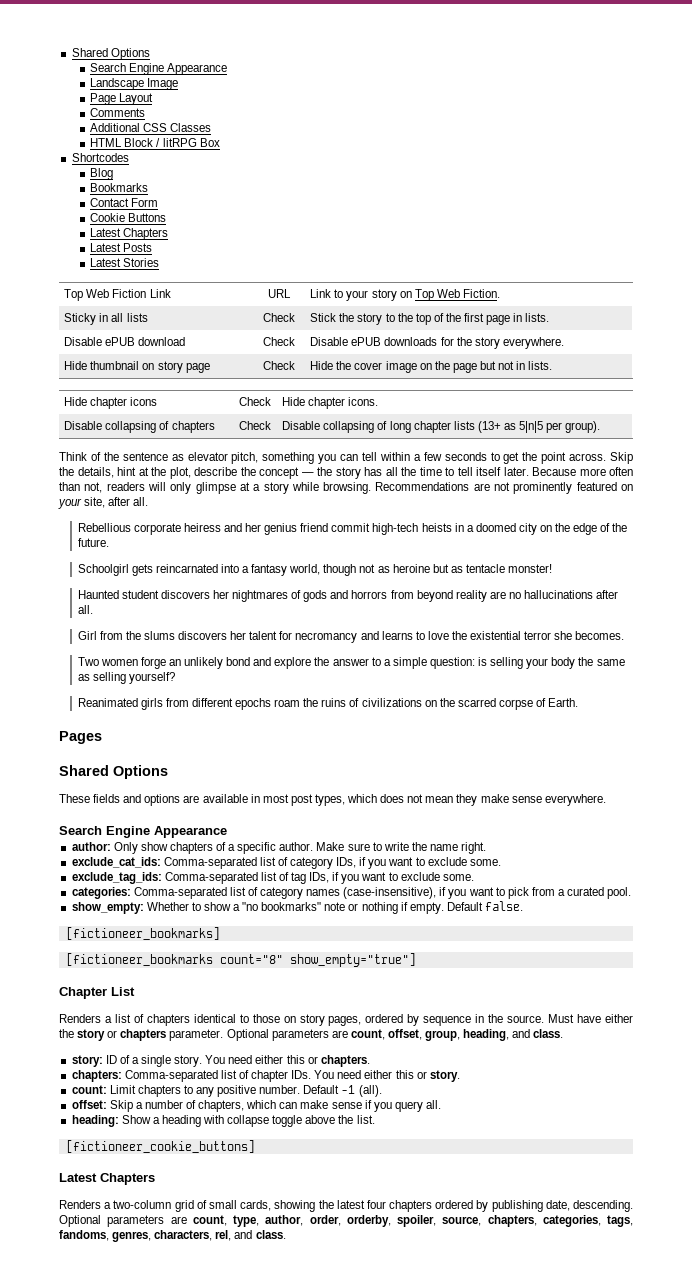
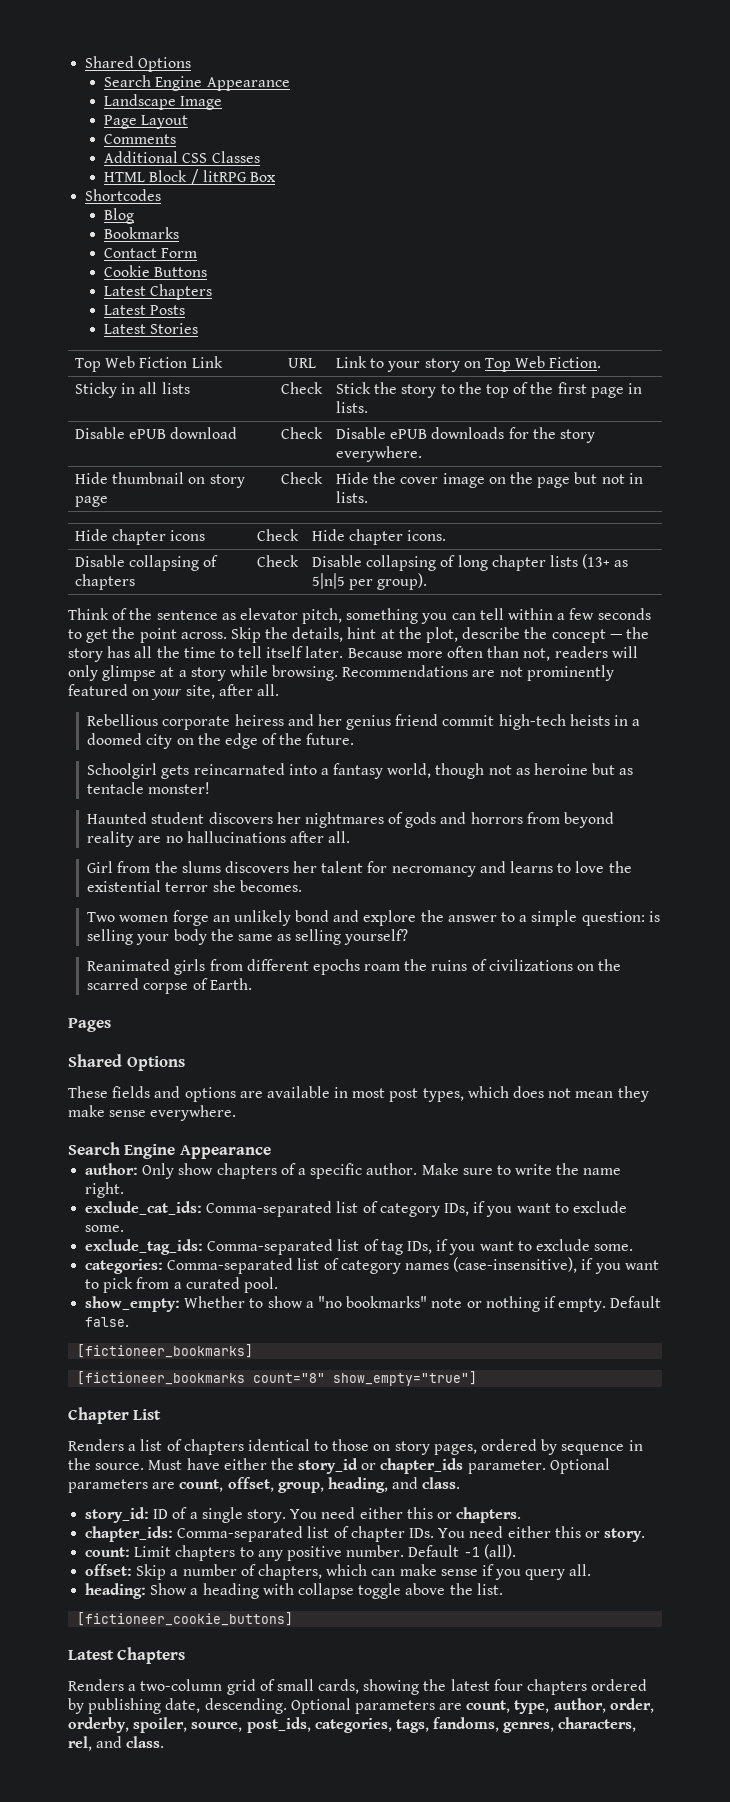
[77,1029,167,1041] story or chapters -> [298,1458,464,1474] story_id or chapter_ids
[71,1055,103,1067] story: -> [85,1507,150,1523] story_id:
[71,1070,122,1082] chapters: -> [85,1526,174,1542] chapter_ids:
[487,1215,537,1227] chapters, -> [246,1717,311,1733] post_ids,

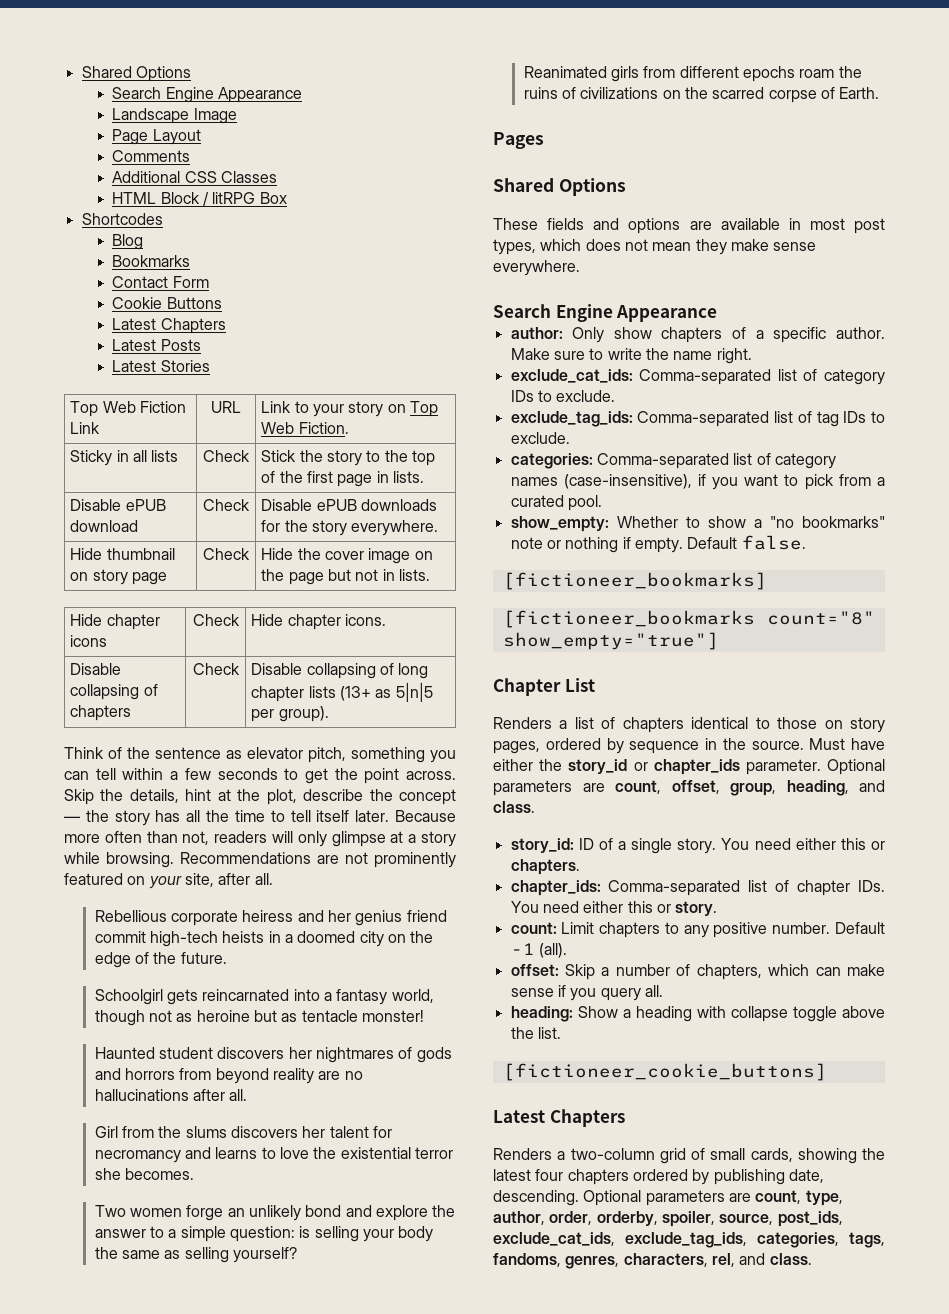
[443,1201,627,1217] [85,1225,125,1232] IDs, if you want to exclude some. -> [510,390,616,402] IDs to exclude.
[406,1239,634,1255] IDs, if you want to exclude some. -> [843,411,885,423] [510,432,570,444] IDs to exclude.
(311, 1725) none -> [493,1232,747,1248] exclude_cat_ids, exclude_tag_ids,

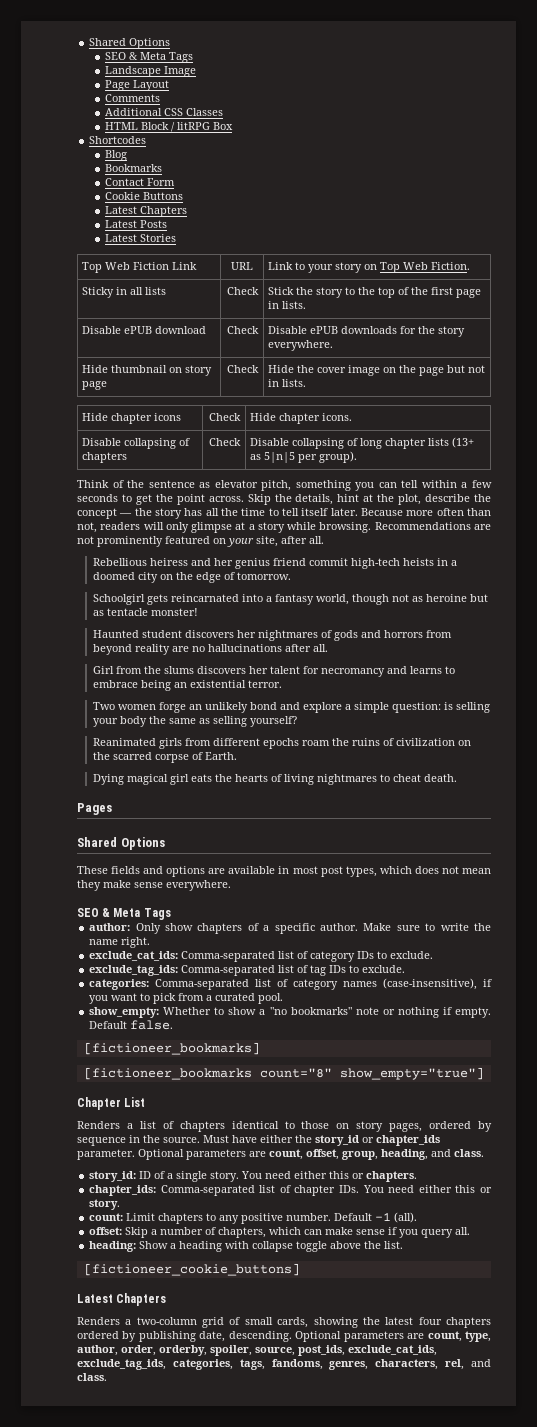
[81,66,191,82] [112,87,302,103] Shared Options // Search Engine Appearance -> [89,38,171,49] [105,52,194,63] Shared Options // SEO & Meta Tags
[170,910,238,926] corporate -> (148, 562) none
[153,952,227,964] the future. -> [237,572,292,580] tomorrow.
[279,1147,453,1159] [94,1168,194,1180] love the existential terror she becomes. -> [93,680,283,691] embrace being an existential terror.
[432,1205,456,1217] [94,1226,164,1238] the answer to -> (343, 707) none
[580,87,659,99] civilizations -> [396,738,456,746] civilization
(880, 93) none -> [93,774,458,785] // Dying magical girl eats the hearts of living nightmares to cheat death.
[493,304,718,322] Search Engine Appearance -> [77,908,171,920] SEO & Meta Tags

